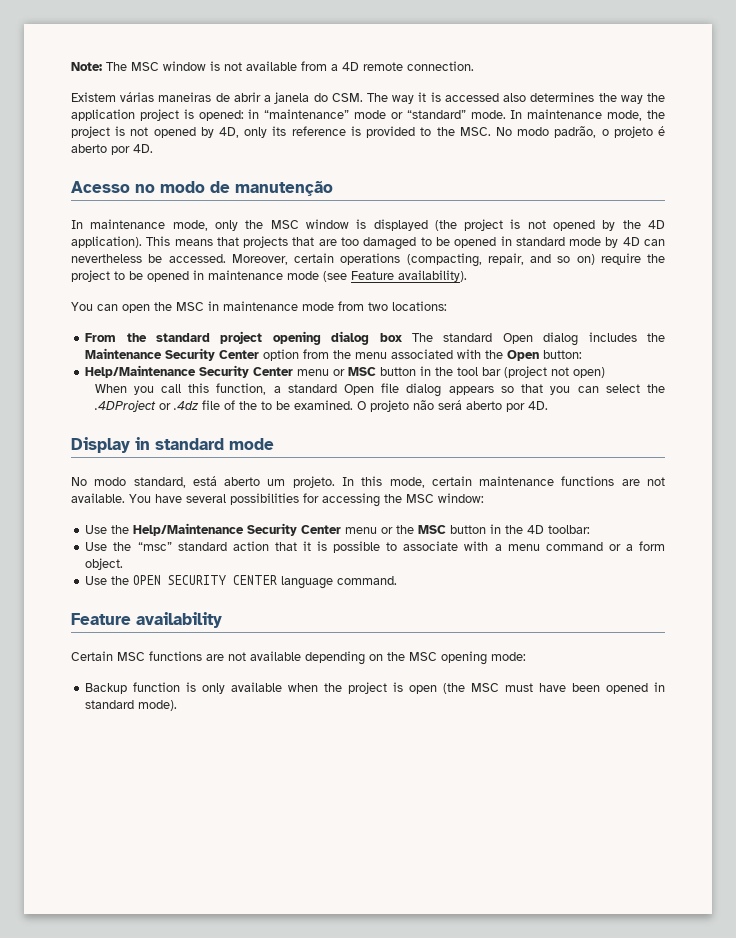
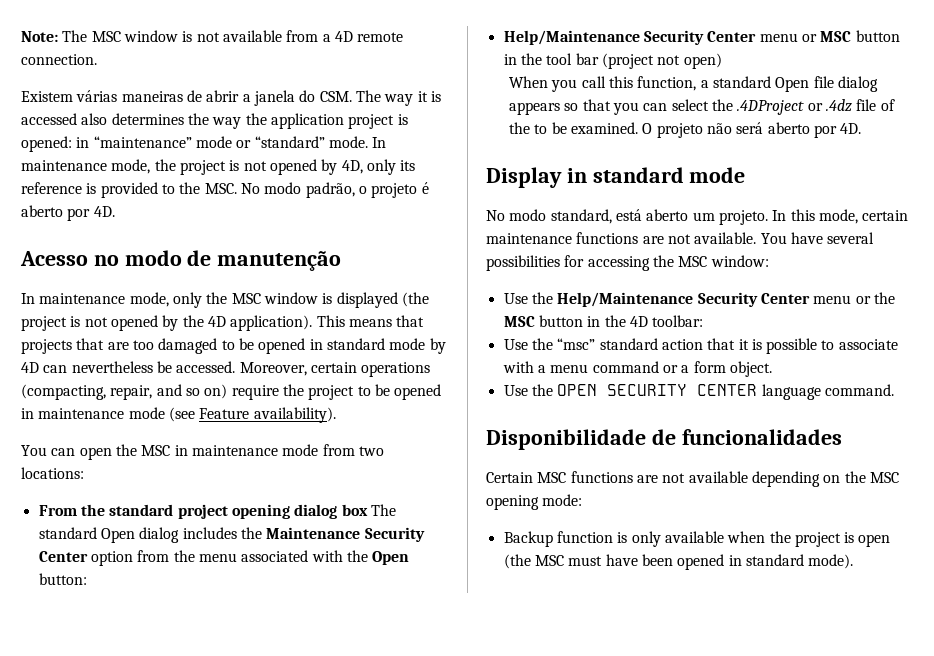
[71,612,222,628] Feature availability -> [486,429,842,450] Disponibilidade de funcionalidades

